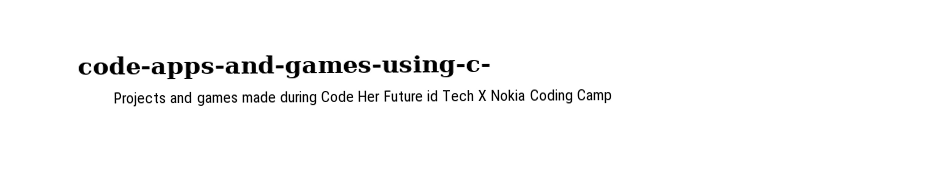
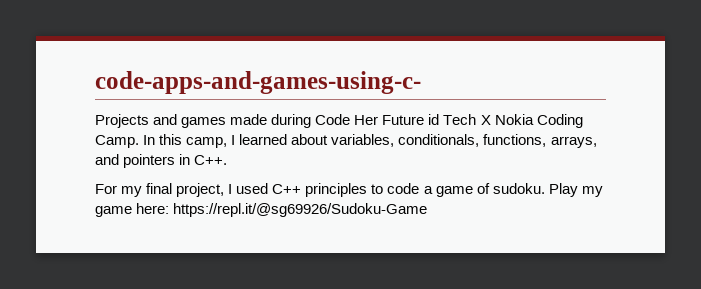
[575,89,613,104] Camp -> [95,134,597,148] [95,154,228,168] [95,183,603,197] [95,203,428,217] Camp. In this camp, I learned about variables, conditionals, functions, arrays, and pointers in C++. // For my final project, I used C++ principles to code a game of sudoku. Play my game here: https://repl.it/@sg69926/Sudoku-Game

